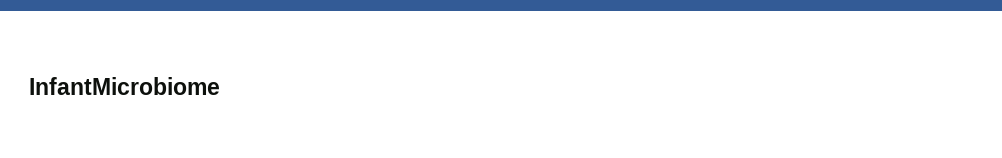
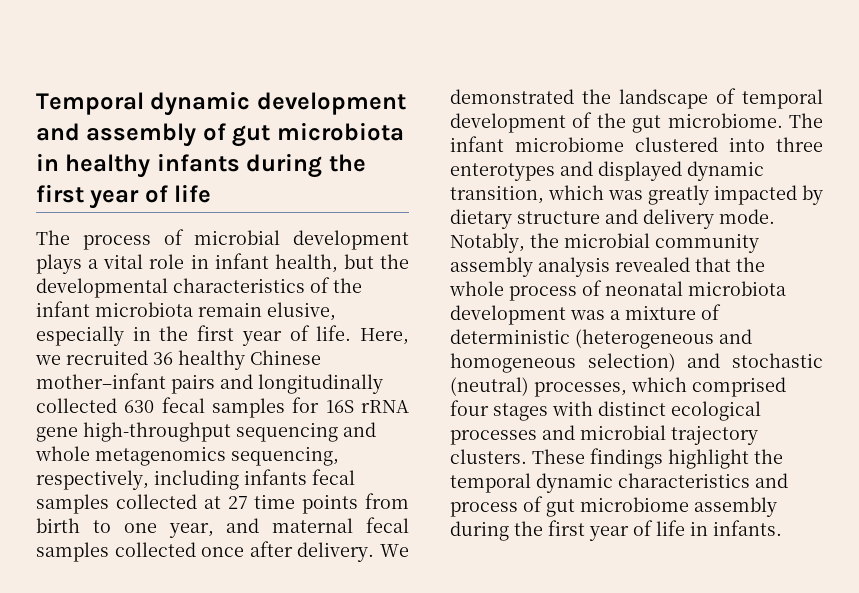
[29,77,220,95] InfantMicrobiome -> [36,91,406,116] [36,122,404,147] [36,153,366,178] [36,184,212,209] [36,229,409,250] [36,253,409,274] [36,277,362,298] [36,301,336,321] [36,325,410,346] [35,350,321,370] [36,373,383,394] [36,397,409,418] [36,422,376,442] [35,446,339,466] [36,469,355,490] [36,493,409,514] [36,517,409,538] [36,541,409,562] [450,88,823,109] [450,112,823,133] [450,136,823,152] [450,161,764,181] [450,185,823,205] [450,209,775,229] [450,233,759,253] [450,257,765,277] [449,280,786,301] [450,304,721,325] [450,329,752,349] [450,353,823,373] [450,377,786,397] [450,400,761,421] [450,425,758,445] [450,448,783,469] [450,473,788,493] [450,496,777,517] [450,520,782,541] Temporal dynamic development and assembly of gut microbiota in healthy infants during the first year of life // The process of microbial development plays a vital role in infant health, but the developmental characteristics of the infant microbiota remain elusive, especially in the first year of life. Here, we recruited 36 healthy Chinese mother–infant pairs and longitudinally collected 630 fecal samples for 16S rRNA gene high-throughput sequencing and whole metagenomics sequencing, respectively, including infants fecal samples collected at 27 time points from birth to one year, and maternal fecal samples collected once after delivery. We demonstrated the landscape of temporal development of the gut microbiome. The infant microbiome clustered into three enterotypes and displayed dynamic transition, which was greatly impacted by dietary structure and delivery mode. Notably, the microbial community assembly analysis revealed that the whole process of neonatal microbiota development was a mixture of deterministic (heterogeneous and homogeneous selection) and stochastic (neutral) processes, which comprised four stages with distinct ecological processes and microbial trajectory clusters. These findings highlight the temporal dynamic characteristics and process of gut microbiome assembly during the first year of life in infants.

